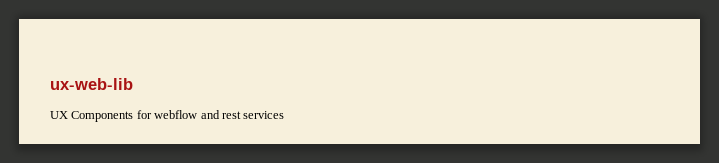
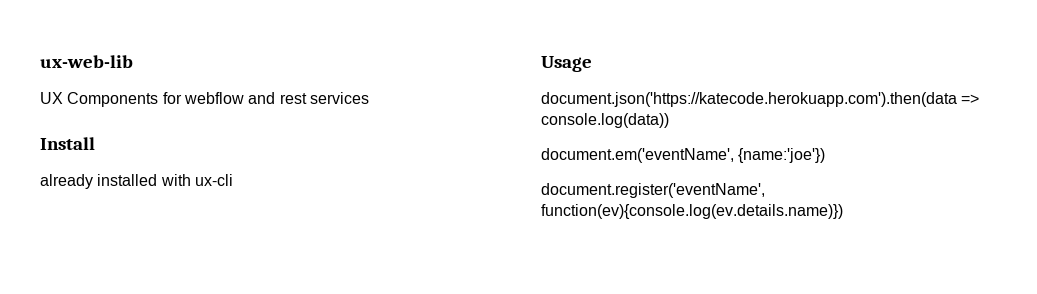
(285, 115) none -> [40,137,95,150] [40,174,233,189] [541,56,592,72] [541,92,980,107] [541,113,669,128] [541,148,826,163] [541,183,765,198] [541,204,843,219] // Install // already installed with ux-cli // Usage // document.json('https://katecode.herokuapp.com').then(data => console.log(data)) // document.em('eventName', {name:'joe'}) // document.register('eventName', function(ev){console.log(ev.details.name)})

